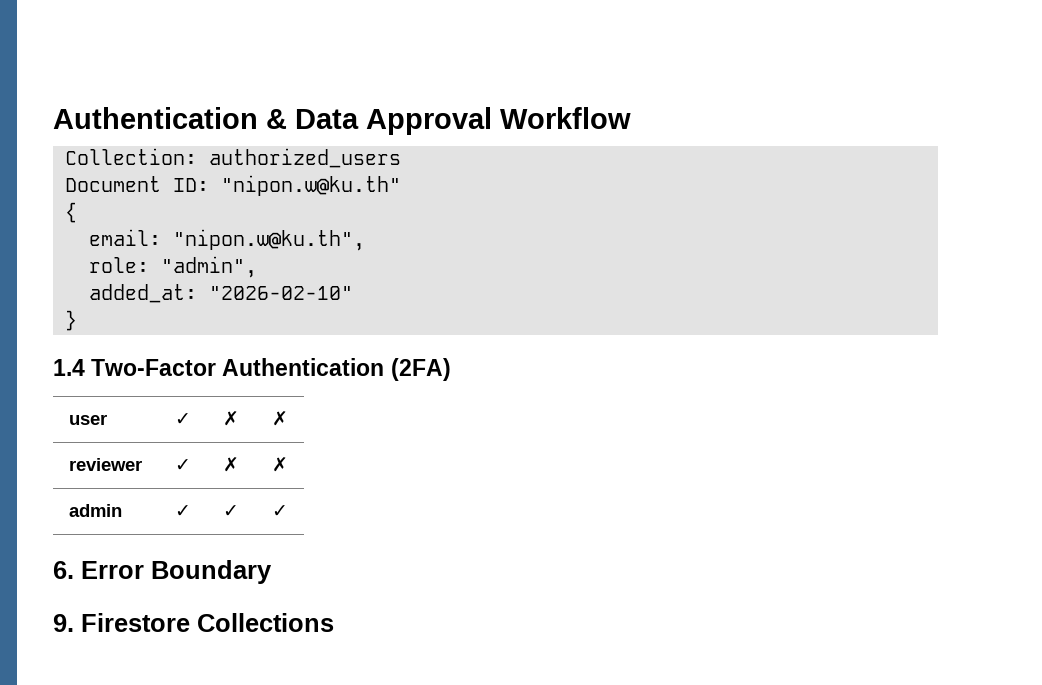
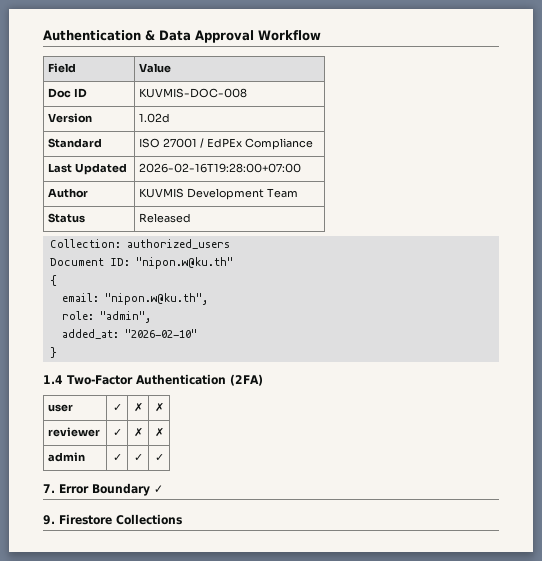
(631, 118) none -> [48,63,77,73] [139,63,172,73] [48,88,88,98] [139,88,248,98] [48,113,93,123] [139,113,171,123] [48,138,103,148] [139,138,314,150] [48,163,128,175] [139,163,302,173] [48,188,89,198] [139,188,299,200] [48,213,86,223] [139,213,192,223] // Field | Value // Doc ID | KUVMIS-DOC-008 // Version | 1.02d // Standard | ISO 27001 / EdPEx Compliance // Last Updated | 2026-02-16T19:28:00+07:00 // Author | KUVMIS Development Team // Status | Released
[53,561,74,579] 6. -> [43,484,55,493] 7.
(272, 572) none -> [154,485,163,493] ✓

